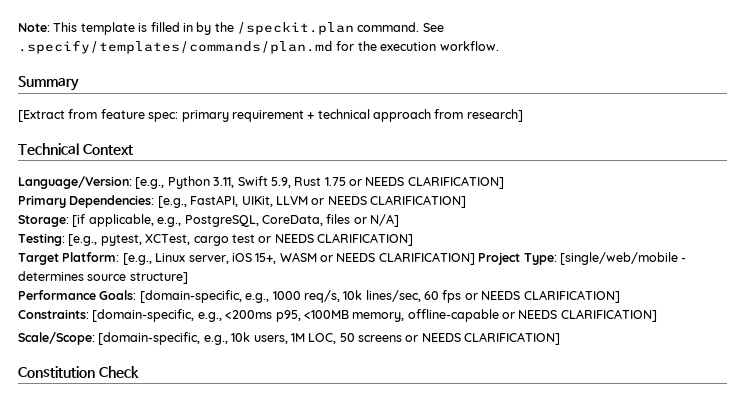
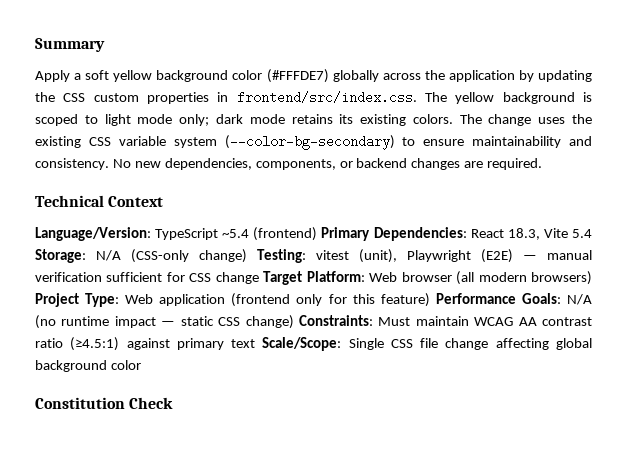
[18,22,444,35] [18,40,499,54] [18,76,79,91] [18,109,523,122] [18,143,133,155] [18,176,504,189] [18,195,466,208] [18,214,399,227] [18,233,413,246] [18,252,687,265] [18,271,188,284] [18,290,620,303] [18,309,657,322] [18,332,561,345] Note: This template is filled in by the /speckit.plan command. See .specify/templates/commands/plan.md for the execution workflow. // Summary // [Extract from feature spec: primary requirement + technical approach from research] // Technical Context // Language/Version: [e.g., Python 3.11, Swift 5.9, Rust 1.75 or NEEDS CLARIFICATION] // Primary Dependencies: [e.g., FastAPI, UIKit, LLVM or NEEDS CLARIFICATION] // Storage: [if applicable, e.g., PostgreSQL, CoreData, files or N/A] // Testing: [e.g., pytest, XCTest, cargo test or NEEDS CLARIFICATION] // Target Platform: [e.g., Linux server, iOS 15+, WASM or NEEDS CLARIFICATION] Project Type: [single/web/mobile - determines source structure] // Performance Goals: [domain-specific, e.g., 1000 req/s, 10k lines/sec, 60 fps or NEEDS CLARIFICATION] // Constraints: [domain-specific, e.g., <200ms p95, <100MB memory, offline-capable or NEEDS CLARIFICATION] // Scale/Scope: [domain-specific, e.g., 10k users, 1M LOC, 50 screens or NEEDS CLARIFICATION] -> [35,38,105,52] [35,69,592,83] [35,91,592,104] [35,114,592,126] [35,135,592,150] [35,158,543,170] [35,195,164,207] [35,227,592,241] [35,249,592,263] [35,271,592,285] [35,293,592,307] [35,315,593,329] [35,337,592,351] [35,360,141,372] Summary // Apply a soft yellow background color (#FFFDE7) globally across the application by updating the CSS custom properties in frontend/src/index.css. The yellow background is scoped to light mode only; dark mode retains its existing colors. The change uses the existing CSS variable system (--color-bg-secondary) to ensure maintainability and consistency. No new dependencies, components, or backend changes are required. // Technical Context // Language/Version: TypeScript ~5.4 (frontend) Primary Dependencies: React 18.3, Vite 5.4 Storage: N/A (CSS-only change) Testing: vitest (unit), Playwright (E2E) — manual verification sufficient for CSS change Target Platform: Web browser (all modern browsers) Project Type: Web application (frontend only for this feature) Performance Goals: N/A (no runtime impact — static CSS change) Constraints: Must maintain WCAG AA contrast ratio (≥4.5:1) against primary text Scale/Scope: Single CSS file change affecting global background color

